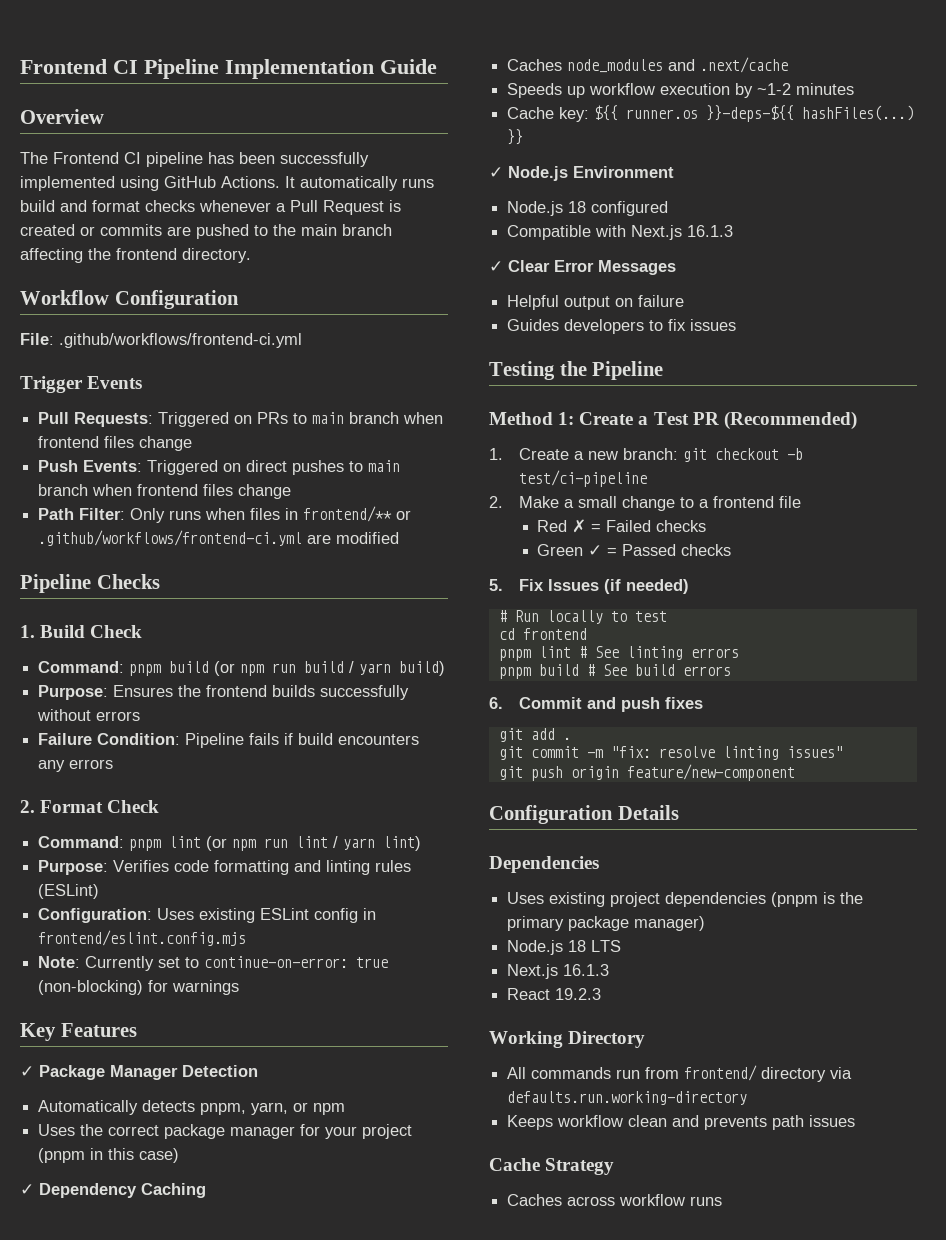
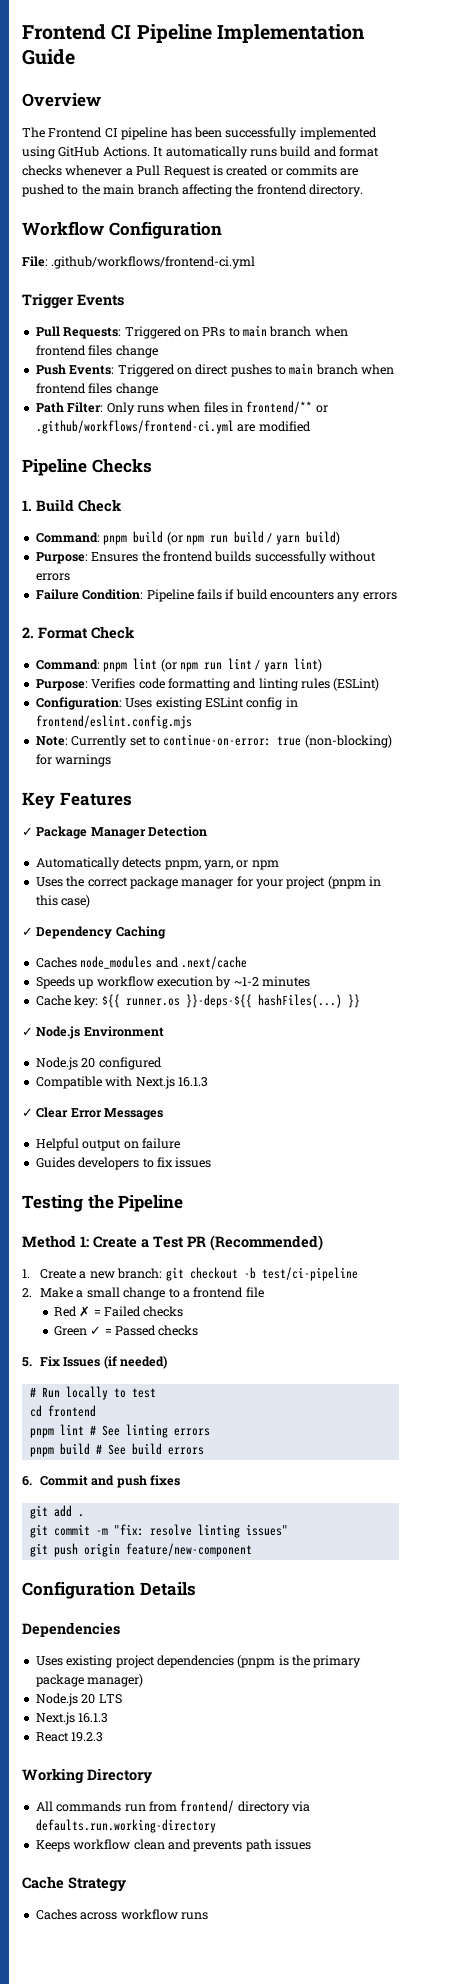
[568,201,587,213] 18 -> [81,1058,96,1068] 20
[568,940,587,952] 18 -> [81,1694,96,1704] 20

